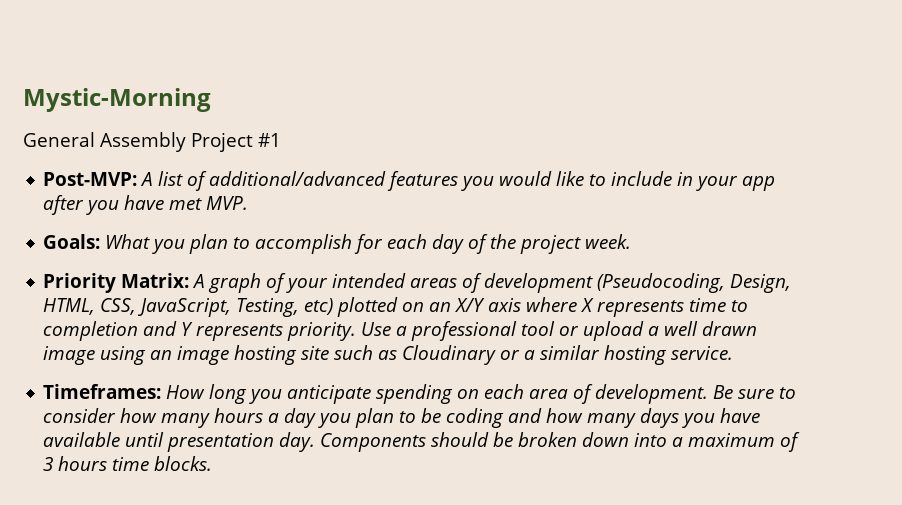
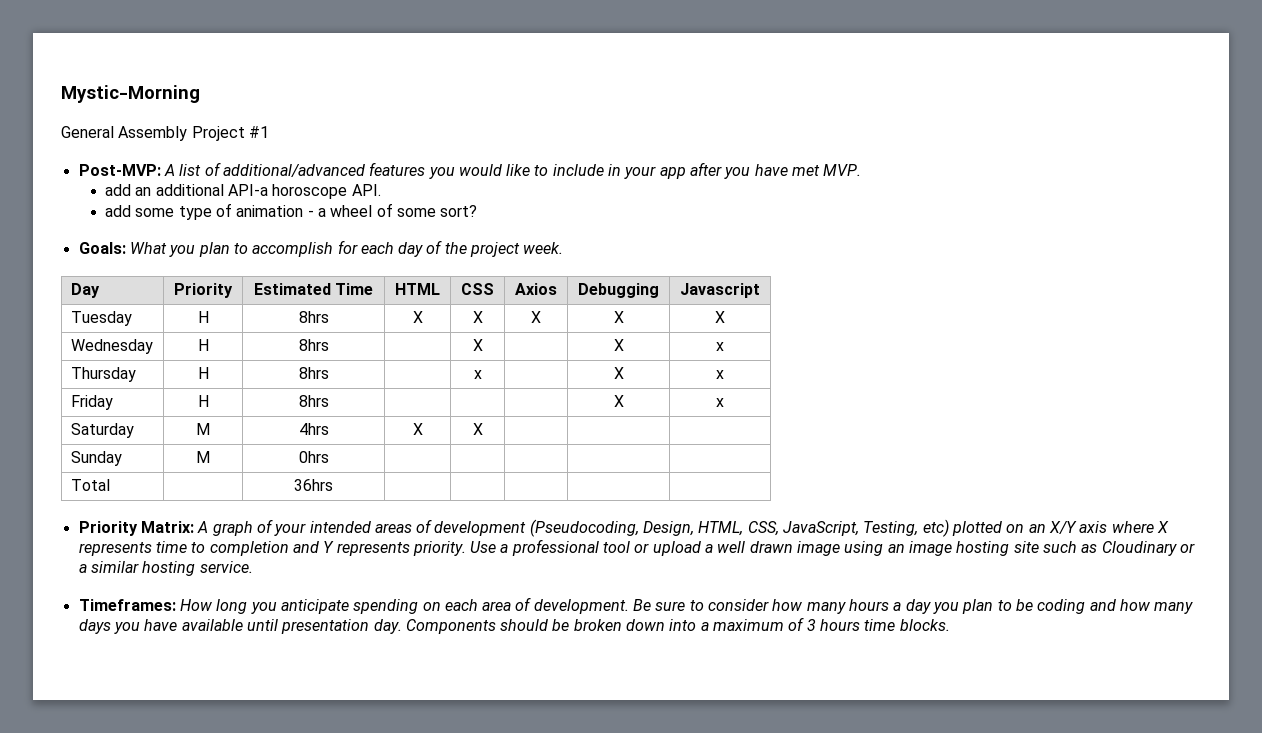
(249, 203) none -> [105,184,381,199] [105,203,478,220] // add an additional API-a horoscope API. // add some type of animation - a wheel of some sort?
(632, 241) none -> [70,283,100,298] [174,283,233,298] [253,283,374,295] [395,283,440,295] [461,283,494,295] [515,283,557,295] [578,283,659,298] [680,283,761,298] [70,311,132,326] [197,311,209,323] [298,311,329,323] [412,311,423,323] [472,311,483,323] [531,311,541,323] [613,311,624,323] [715,311,726,323] [70,339,153,354] [197,339,209,351] [298,339,329,351] [472,339,483,351] [613,339,624,351] [716,342,725,351] [70,367,136,382] [197,367,209,379] [298,367,329,379] [473,370,482,379] [613,367,624,379] [716,370,725,379] [70,395,113,410] [197,395,209,407] [298,395,329,407] [613,395,624,407] [716,398,725,407] [70,423,134,438] [196,423,210,435] [298,423,329,435] [412,423,423,435] [472,423,483,435] [70,451,122,466] [196,451,210,463] [298,451,329,463] [70,479,110,491] [294,479,333,491] // Day | Priority | Estimated Time | HTML | CSS | Axios | Debugging | Javascript // Tuesday | H | 8hrs | X | X | X | X | X // Wednesday | H | 8hrs | | X | | X | x // Thursday | H | 8hrs | | x | | X | x // Friday | H | 8hrs | | | | X | x // Saturday | M | 4hrs | X | X | | | // Sunday | M | 0hrs | | | | | // Total | | 36hrs | | | | |

